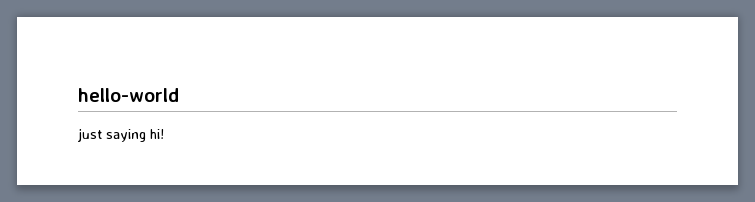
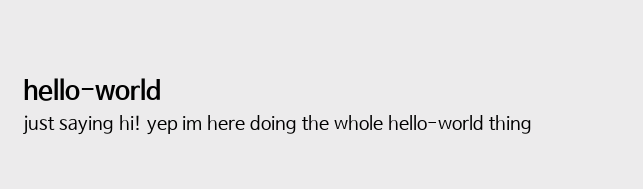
(164, 134) none -> [146,115,532,135] yep im here doing the whole hello-world thing

